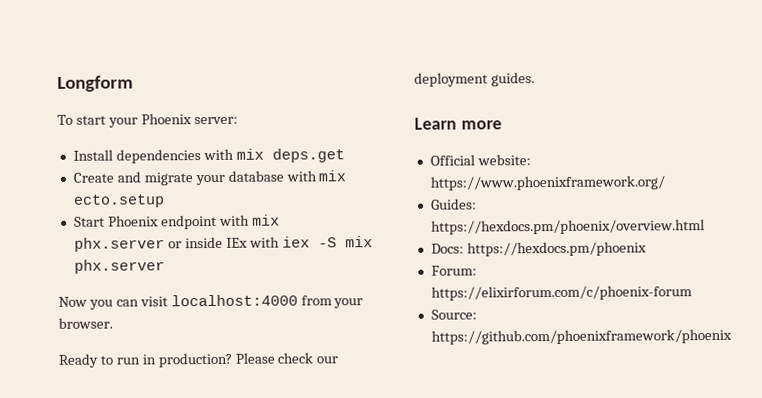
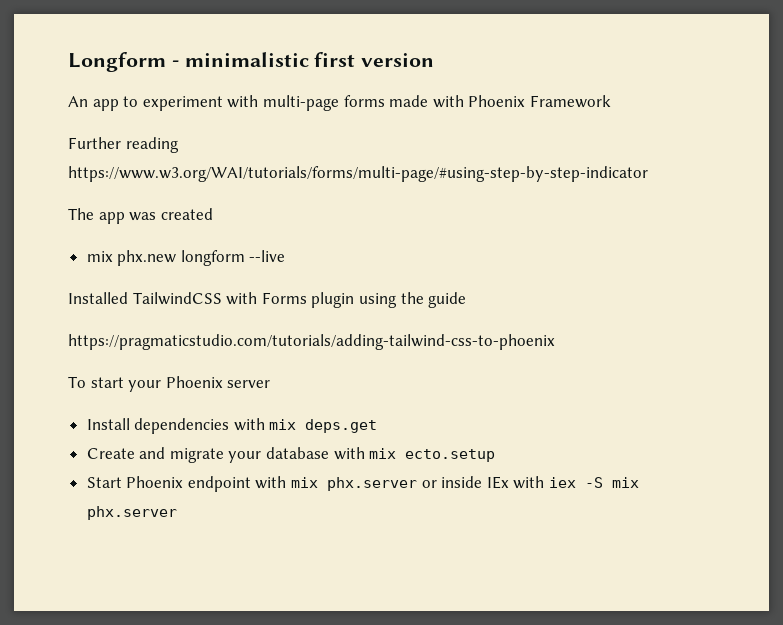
(133, 83) none -> [171,52,435,67] [68,95,611,111] [68,137,179,153] [68,166,648,182] [68,208,213,224] [86,250,286,266] [68,292,467,308] [68,334,555,350] - minimalistic first version // An app to experiment with multi-page forms made with Phoenix Framework // Further reading https://www.w3.org/WAI/tutorials/forms/multi-page/#using-step-by-step-indicator // The app was created // mix phx.new longform --live // Installed TailwindCSS with Forms plugin using the guide // https://pragmaticstudio.com/tutorials/adding-tailwind-css-to-phoenix
[193,116,238,125] server: -> [227,380,271,388] server
[58,294,364,310] [58,317,113,329] [58,352,339,368] [414,72,535,87] [414,117,502,130] [429,154,531,166] [429,175,665,191] [429,198,477,210] [430,219,705,235] [430,241,647,257] [430,265,477,276] [430,285,692,301] [430,309,477,320] [430,328,732,345] // Now you can visit localhost:4000 from your browser. // Ready to run in production? Please check our deployment guides. // Learn more // Official website: https://www.phoenixframework.org/ // Guides: https://hexdocs.pm/phoenix/overview.html // Docs: https://hexdocs.pm/phoenix // Forum: https://elixirforum.com/c/phoenix-forum // Source: https://github.com/phoenixframework/phoenix -> (177, 513) none

